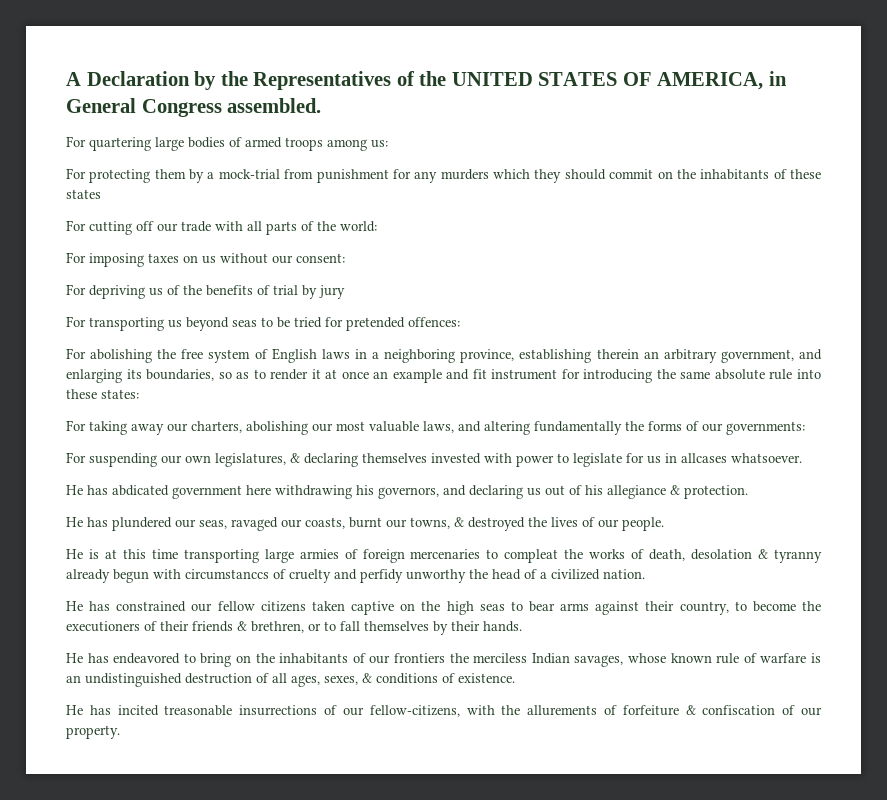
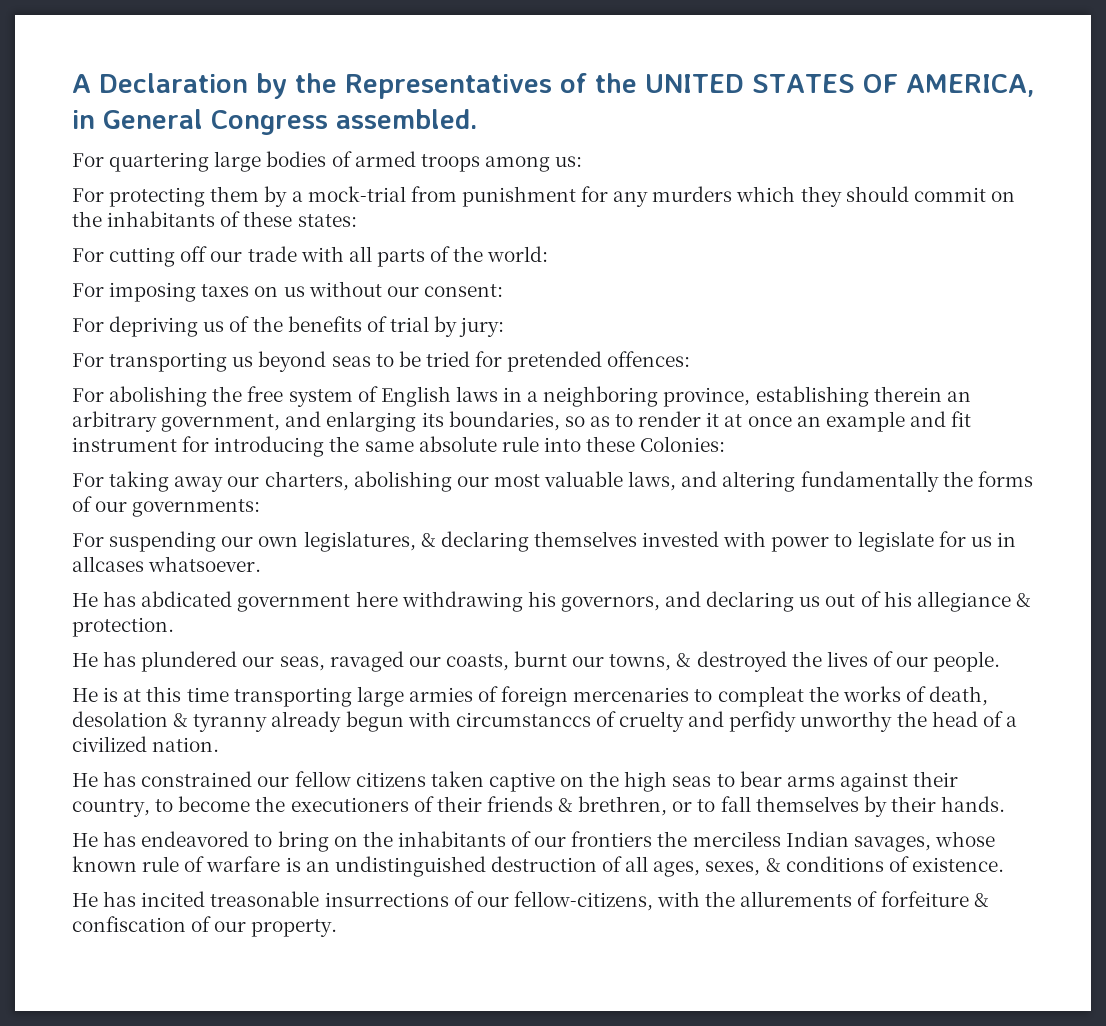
[66,189,101,199] states -> [297,214,357,227] states:
[319,285,345,299] jury -> [459,317,505,337] jury:
[101,389,139,399] states: -> [640,436,726,452] Colonies:

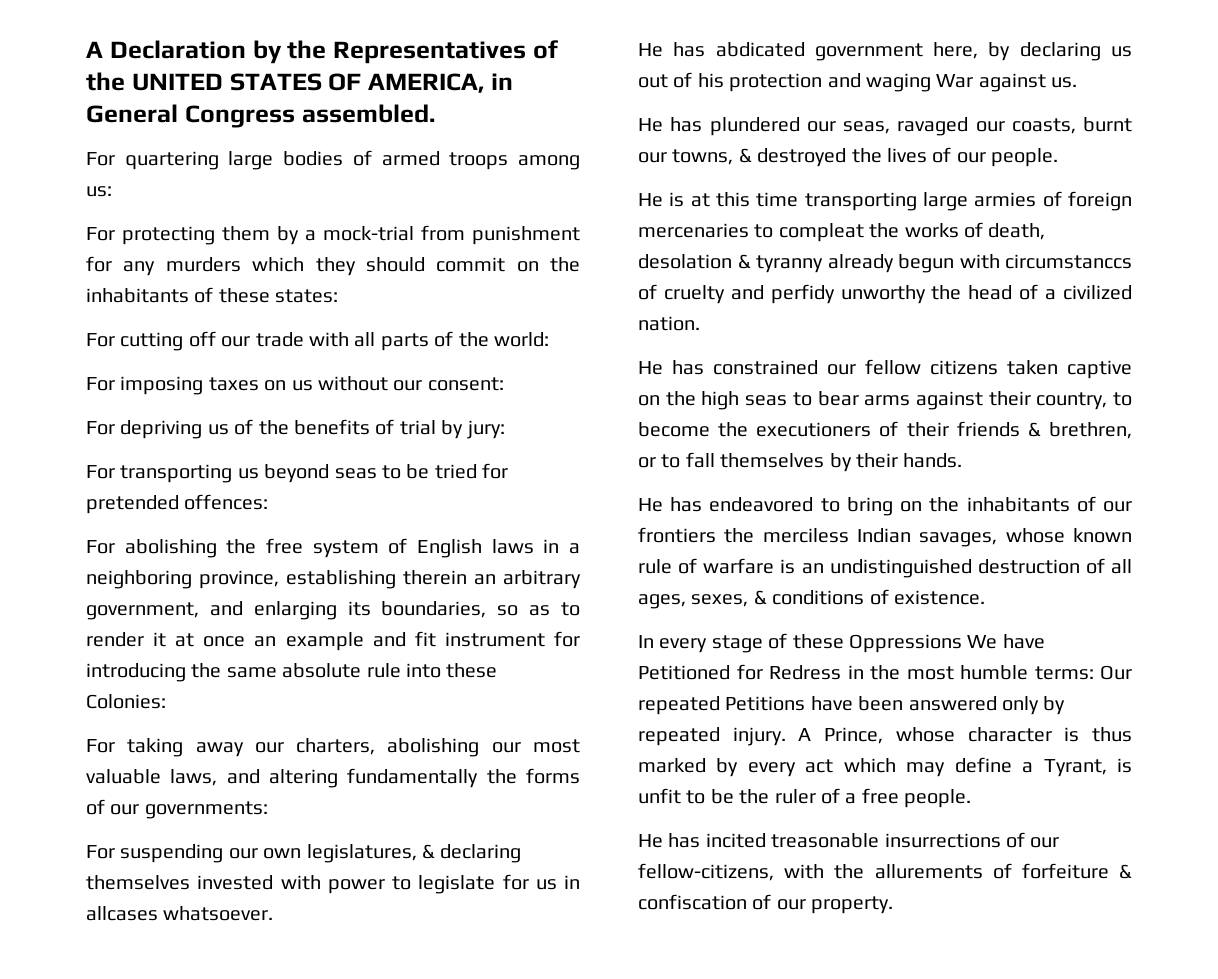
[355,591,702,612] here withdrawing his governors, and -> [933,42,1011,61] here, by
[916,591,1031,612] [72,617,174,637] allegiance & protection. -> [729,73,1078,92] protection and waging War against us.
(1004, 864) none -> [638,633,1045,653] [638,664,1132,680] [638,696,1066,715] [638,727,1132,746] [638,757,1132,777] [638,788,972,808] // In every stage of these Oppressions We have Petitioned for Redress in the most humble terms: Our repeated Petitions have been answered only by repeated injury. A Prince, whose character is thus marked by every act which may define a Tyrant, is unfit to be the ruler of a free people.

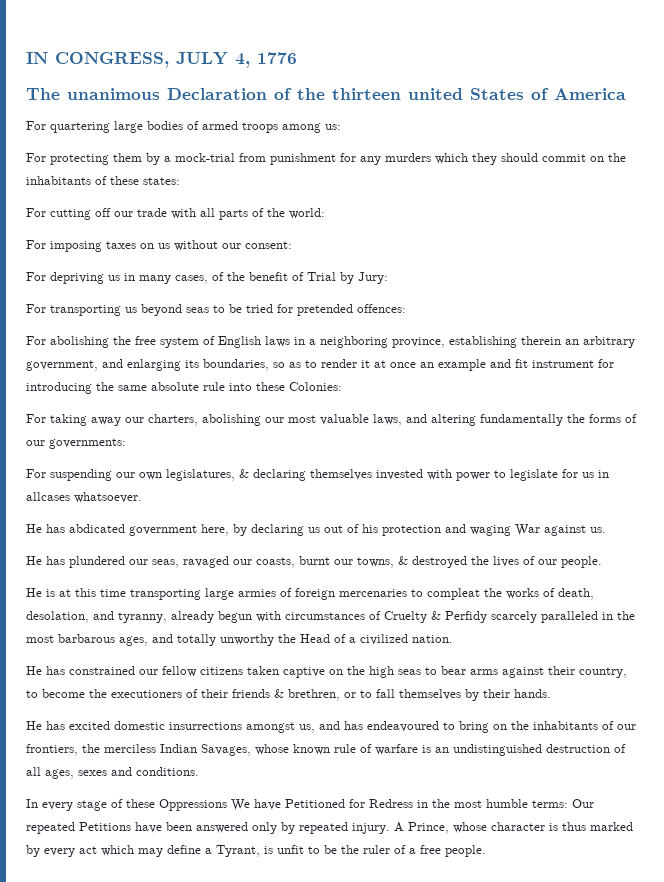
[86,40,558,64] [86,72,513,93] [86,104,435,128] A Declaration by the Representatives of the UNITED STATES OF AMERICA, in General Congress assembled. -> [26,52,297,68] [26,88,626,100] IN CONGRESS, JULY 4, 1776 // The unanimous Declaration of the thirteen united States of America
[234,419,505,439] of the benefits of trial by jury: -> [124,272,388,284] in many cases, of the benefit of Trial by Jury:
[638,254,1132,273] [638,284,835,304] desolation & tyranny already begun with circumstanccs of cruelty and perfidy -> [26,611,635,623] [26,634,216,646] desolation, and tyranny, already begun with circumstances of Cruelty & Perfidy scarcely paralleled in the most barbarous ages, and totally
[968,285,1013,300] head -> [300,634,330,643] Head
[709,497,814,512] endeavored -> [69,721,439,733] excited domestic insurrections amongst us, and has endeavoured
[638,527,716,543] frontiers -> [26,744,78,756] frontiers,
[919,532,998,547] savages, -> [201,744,251,756] Savages,
[691,589,985,607] sexes, & conditions of existence. -> [78,767,199,776] sexes and conditions.
[638,832,1060,848] [638,863,1132,881] [638,894,894,914] // He has incited treasonable insurrections of our fellow-citizens, with the allurements of forfeiture & confiscation of our property. -> (486, 851) none

